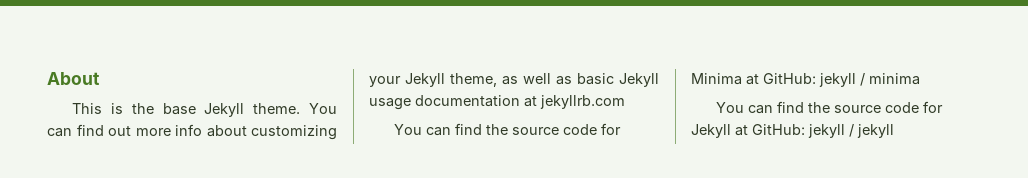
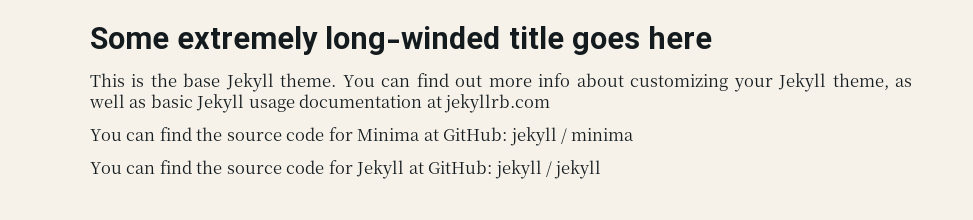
[47,72,100,85] About -> [90,26,713,55] Some extremely long-winded title goes here

